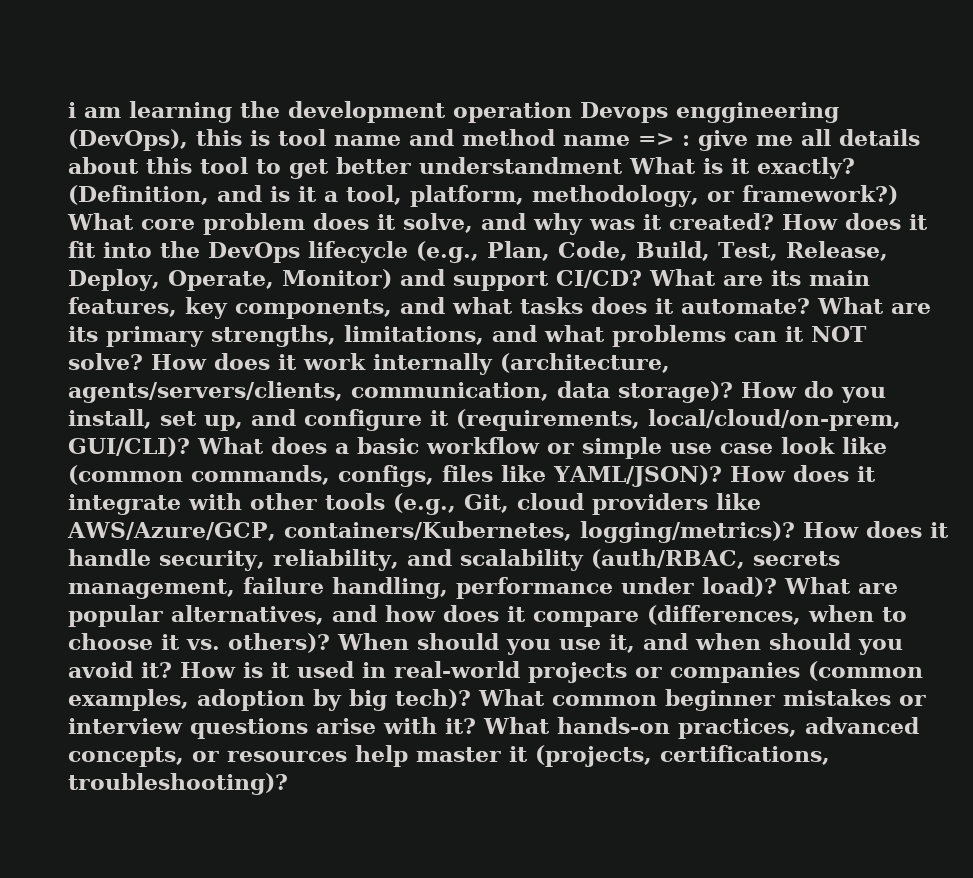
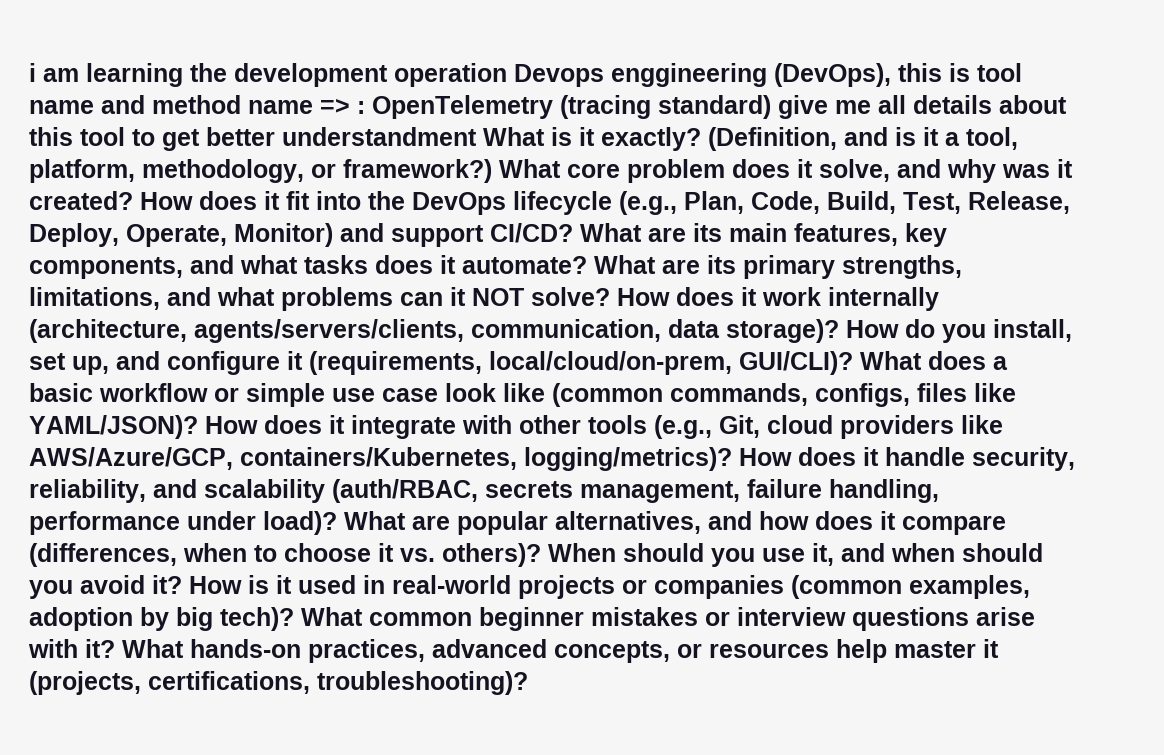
(690, 140) none -> [372,95,771,119] OpenTelemetry (tracing standard)

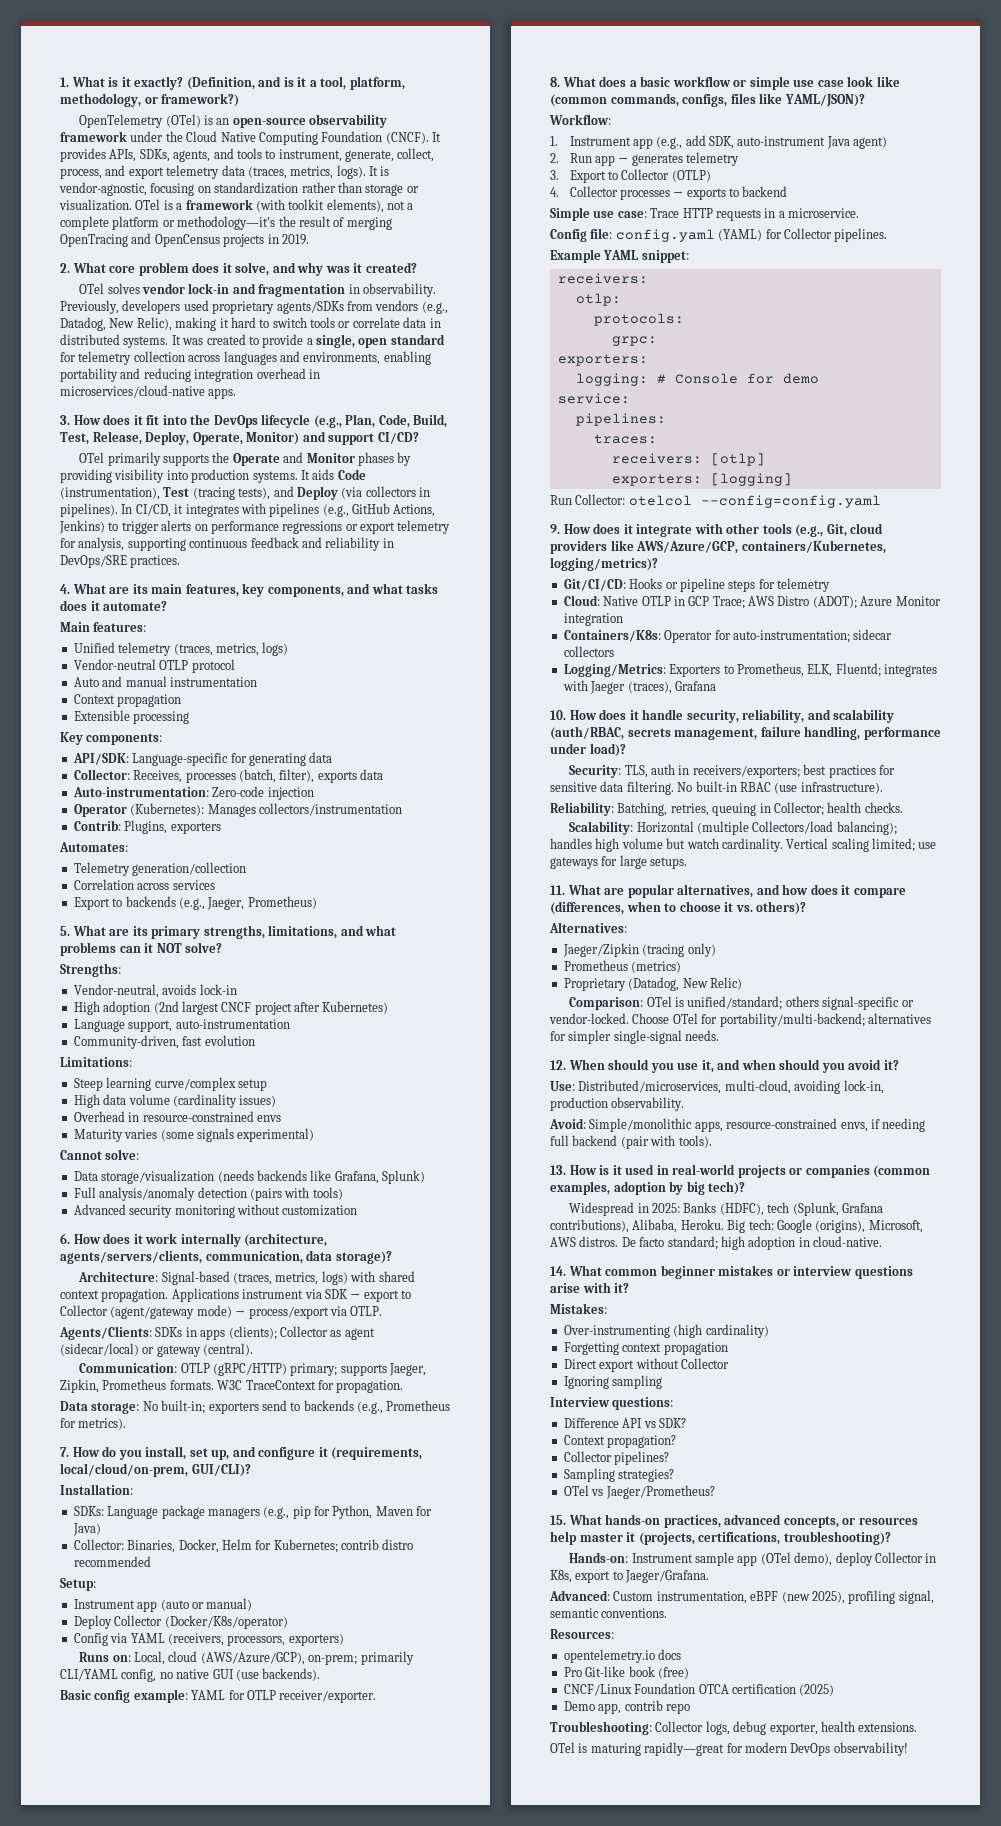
[29,63,1022,87] [29,95,1067,119] [29,127,477,151] i am learning the development operation Devops enggineering (DevOps), this is tool name and method name => : OpenTelemetry (tracing standard) give me all details about this tool to get better understandment -> [60,77,69,87] 1.
(492, 171) none -> [79,114,388,128] [60,131,441,145] [60,148,435,162] [60,165,390,179] [59,182,419,196] [59,199,414,213] [60,216,392,230] [60,233,309,247] [60,263,70,273] // OpenTelemetry (OTel) is an open-source observability framework under the Cloud Native Computing Foundation (CNCF). It provides APIs, SDKs, agents, and tools to instrument, generate, collect, process, and export telemetry data (traces, metrics, logs). It is vendor-agnostic, focusing on standardization rather than storage or visualization. OTel is a framework (with toolkit elements), not a complete platform or methodology—it's the result of merging OpenTracing and OpenCensus projects in 2019. // 2.
(133, 200) none -> [79,283,436,297] [60,300,448,314] [60,317,441,331] [60,334,445,348] [60,351,431,365] [60,368,320,382] [60,385,237,399] [60,415,70,425] // OTel solves vendor lock-in and fragmentation in observability. Previously, developers used proprietary agents/SDKs from vendors (e.g., Datadog, New Relic), making it hard to switch tools or correlate data in distributed systems. It was created to provide a single, open standard for telemetry collection across languages and environments, enabling portability and reducing integration overhead in microservices/cloud-native apps. // 3.
(573, 233) none -> [79,452,412,466] [60,469,366,483] [60,486,430,500] [60,503,436,517] [59,520,451,534] [60,537,394,551] [60,555,181,568] [60,584,70,594] // OTel primarily supports the Operate and Monitor phases by providing visibility into production systems. It aids Code (instrumentation), Test (tracing tests), and Deploy (via collectors in pipelines). In CI/CD, it integrates with pipelines (e.g., GitHub Actions, Jenkins) to trigger alerts on performance regressions or export telemetry for analysis, supporting continuous feedback and reliability in DevOps/SRE practices. // 4.
(587, 265) none -> [60,622,147,632] [73,642,289,656] [73,659,235,673] [73,676,257,687] [73,694,182,707] [73,710,190,724] [60,732,163,745] [72,752,333,766] [73,769,383,783] [72,786,314,800] [73,803,402,817] [73,820,221,834] [59,842,128,852] [73,862,247,876] [73,879,215,890] [73,896,317,910] [60,926,70,936] // Main features: // Unified telemetry (traces, metrics, logs) // Vendor-neutral OTLP protocol // Auto and manual instrumentation // Context propagation // Extensible processing // Key components: // API/SDK: Language-specific for generating data // Collector: Receives, processes (batch, filter), exports data // Auto-instrumentation: Zero-code injection // Operator (Kubernetes): Manages collectors/instrumentation // Contrib: Plugins, exporters // Automates: // Telemetry generation/collection // Correlation across services // Export to backends (e.g., Jaeger, Prometheus) // 5.
(610, 296) none -> [60,963,121,977] [73,984,237,998] [73,1001,389,1015] [73,1019,290,1032] [73,1035,255,1049] [60,1057,132,1067] [73,1077,267,1091] [73,1094,277,1108] [73,1111,281,1122] [73,1128,315,1142] [60,1149,140,1160] [73,1170,425,1184] [73,1187,343,1201] [73,1204,358,1218] [60,1233,70,1244] // Strengths: // Vendor-neutral, avoids lock-in // High adoption (2nd largest CNCF project after Kubernetes) // Language support, auto-instrumentation // Community-driven, fast evolution // Limitations: // Steep learning curve/complex setup // High data volume (cardinality issues) // Overhead in resource-constrained envs // Maturity varies (some signals experimental) // Cannot solve: // Data storage/visualization (needs backends like Grafana, Splunk) // Full analysis/anomaly detection (pairs with tools) // Advanced security monitoring without customization // 6.
(839, 331) none -> [78,1271,415,1285] [60,1288,411,1302] [60,1305,383,1319] [59,1326,375,1340] [60,1343,254,1357] [79,1363,427,1376] [60,1379,404,1393] [60,1400,451,1414] [60,1418,127,1430] [60,1447,69,1457] // Architecture: Signal-based (traces, metrics, logs) with shared context propagation. Applications instrument via SDK → export to Collector (agent/gateway mode) → process/export via OTLP. // Agents/Clients: SDKs in apps (clients); Collector as agent (sidecar/local) or gateway (central). // Communication: OTLP (gRPC/HTTP) primary; supports Jaeger, Zipkin, Prometheus formats. W3C TraceContext for propagation. // Data storage: No built-in; exporters send to backends (e.g., Prometheus for metrics). // 7.
(853, 363) none -> [60,1484,133,1495] [73,1505,433,1519] [72,1523,101,1536] [73,1539,414,1553] [73,1556,151,1567] [60,1578,96,1591] [73,1598,253,1612] [73,1615,288,1629] [73,1633,344,1646] [79,1651,414,1665] [60,1668,321,1682] [60,1689,377,1703] [550,77,560,87] // Installation: // SDKs: Language package managers (e.g., pip for Python, Maven for Java) // Collector: Binaries, Docker, Helm for Kubernetes; contrib distro recommended // Setup: // Instrument app (auto or manual) // Deploy Collector (Docker/K8s/operator) // Config via YAML (receivers, processors, exporters) // Runs on: Local, cloud (AWS/Azure/GCP), on-prem; primarily CLI/YAML config, no native GUI (use backends). // Basic config example: YAML for OTLP receiver/exporter. // 8.
(198, 427) none -> [549,114,611,125] [550,135,888,149] [550,152,740,166] [550,169,711,183] [550,186,788,200] [550,207,859,221] [550,228,888,242] [550,249,689,263] [557,273,648,284] [575,293,621,306] [593,313,684,326] [611,336,657,346] [557,354,648,366] [575,373,819,386] [557,393,630,404] [575,413,666,426] [593,434,657,444] [611,453,765,466] [611,473,792,486] [550,494,881,508] [550,524,560,534] // Workflow: // 1. Instrument app (e.g., add SDK, auto-instrument Java agent) // 2. Run app → generates telemetry // 3. Export to Collector (OTLP) // 4. Collector processes → exports to backend // Simple use case: Trace HTTP requests in a microservice. // Config file: config.yaml (YAML) for Collector pipelines. // Example YAML snippet: // receivers: // otlp: // protocols: // grpc: // exporters: // logging: # Console for demo // service: // pipelines: // traces: // receivers: [otlp] // exporters: [logging] // Run Collector: otelcol --config=config.yaml // 9.
(732, 459) none -> [563,578,830,592] [563,595,941,609] [563,613,623,626] [563,629,893,643] [563,646,614,657] [563,663,937,677] [562,680,716,694] [550,710,566,720] // Git/CI/CD: Hooks or pipeline steps for telemetry // Cloud: Native OTLP in GCP Trace; AWS Distro (ADOT); Azure Monitor integration // Containers/K8s: Operator for auto-instrumentation; sidecar collectors // Logging/Metrics: Exporters to Prometheus, ELK, Fluentd; integrates with Jaeger (traces), Grafana // 10.
(337, 523) none -> [569,764,895,778] [550,781,883,795] [550,802,903,816] [569,821,897,835] [550,838,937,852] [550,855,688,869] [550,885,565,895] // Security: TLS, auth in receivers/exporters; best practices for sensitive data filtering. No built-in RBAC (use infrastructure). // Reliability: Batching, retries, queuing in Collector; health checks. // Scalability: Horizontal (multiple Collectors/load balancing); handles high volume but watch cardinality. Vertical scaling limited; use gateways for large setups. // 11.
(541, 555) none -> [549,922,627,933] [562,943,716,957] [563,960,682,973] [563,977,742,991] [569,996,914,1010] [549,1013,931,1027] [550,1030,720,1044] [550,1060,566,1070] // Alternatives: // Jaeger/Zipkin (tracing only) // Prometheus (metrics) // Proprietary (Datadog, New Relic) // Comparison: OTel is unified/standard; others signal-specific or vendor-locked. Choose OTel for portability/multi-backend; alternatives for simpler single-signal needs. // 12.
(182, 584) none -> [550,1080,884,1094] [550,1097,685,1111] [549,1118,926,1132] [550,1135,712,1149] [550,1165,566,1175] // Use: Distributed/microservices, multi-cloud, avoiding lock-in, production observability. // Avoid: Simple/monolithic apps, resource-constrained envs, if needing full backend (pair with tools). // 13.
(294, 619) none -> [569,1202,883,1216] [550,1219,923,1233] [550,1236,882,1250] [550,1266,566,1276] // Widespread in 2025: Banks (HDFC), tech (Splunk, Grafana contributions), Alibaba, Heroku. Big tech: Google (origins), Microsoft, AWS distros. De facto standard; high adoption in cloud-native. // 14.
(115, 648) none -> [550,1303,607,1314] [563,1324,769,1338] [563,1342,728,1355] [563,1358,729,1372] [563,1375,663,1389] [550,1397,674,1410] [563,1418,686,1428] [563,1435,677,1448] [563,1451,670,1465] [563,1468,675,1482] [563,1485,715,1499] [550,1515,566,1525] // Mistakes: // Over-instrumenting (high cardinality) // Forgetting context propagation // Direct export without Collector // Ignoring sampling // Interview questions: // Difference API vs SDK? // Context propagation? // Collector pipelines? // Sampling strategies? // OTel vs Jaeger/Prometheus? // 15.
(528, 683) none -> [569,1552,937,1566] [550,1570,710,1583] [549,1590,934,1604] [550,1608,668,1618] [550,1629,614,1639] [563,1649,682,1663] [563,1666,689,1679] [563,1683,835,1696] [563,1700,690,1714] [550,1721,918,1735] [550,1742,908,1756] // Hands-on: Instrument sample app (OTel demo), deploy Collector in K8s, export to Jaeger/Grafana. // Advanced: Custom instrumentation, eBPF (new 2025), profiling signal, semantic conventions. // Resources: // opentelemetry.io docs // Pro Git-like book (free) // CNCF/Linux Foundation OTCA certification (2025) // Demo app, contrib repo // Troubleshooting: Collector logs, debug exporter, health extensions. // OTel is maturing rapidly—great for modern DevOps observability!

